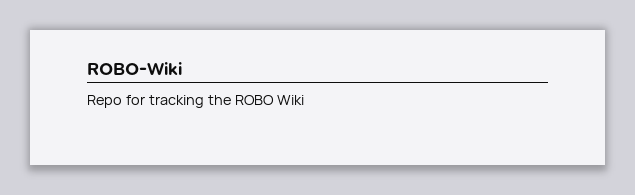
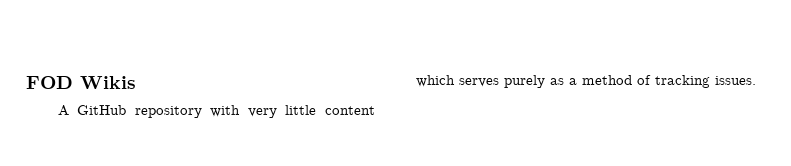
[87,62,182,76] [87,95,304,108] ROBO-Wiki // Repo for tracking the ROBO Wiki -> [26,76,136,89] [57,105,375,118] [416,75,756,88] FOD Wikis // A GitHub repository with very little content which serves purely as a method of tracking issues.

